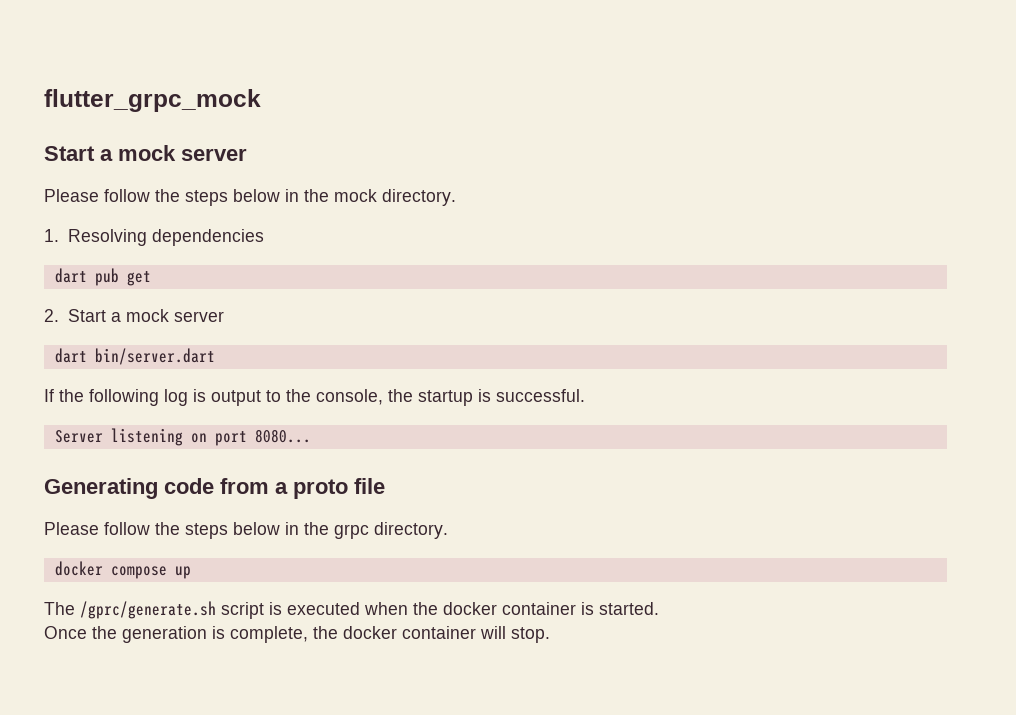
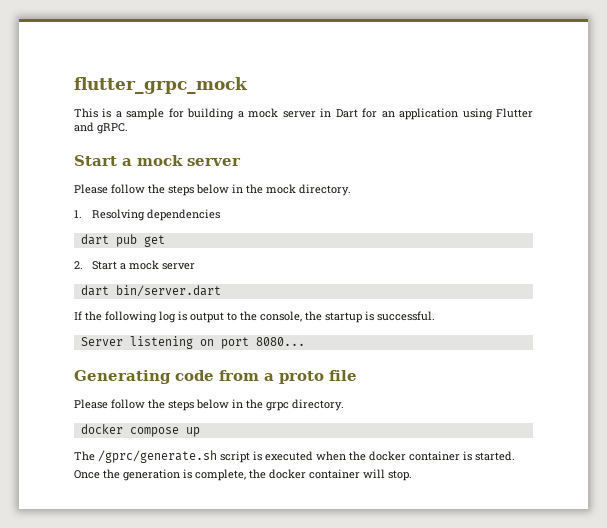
(261, 100) none -> [74,108,533,120] [74,122,128,134] // This is a sample for building a mock server in Dart for an application using Flutter and gRPC.

